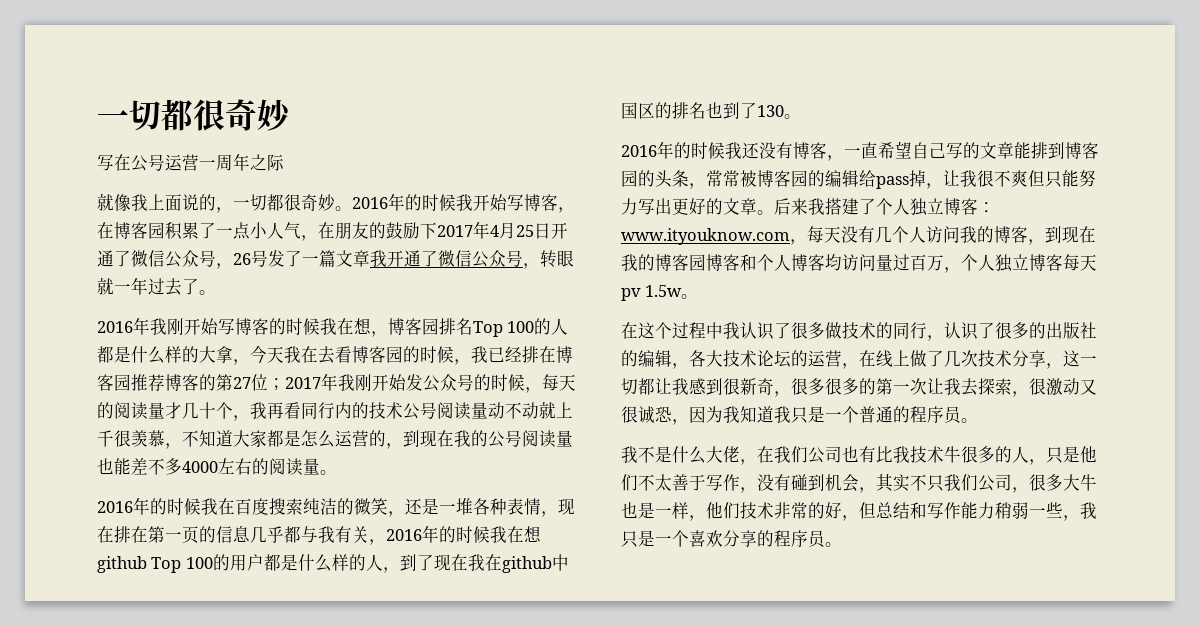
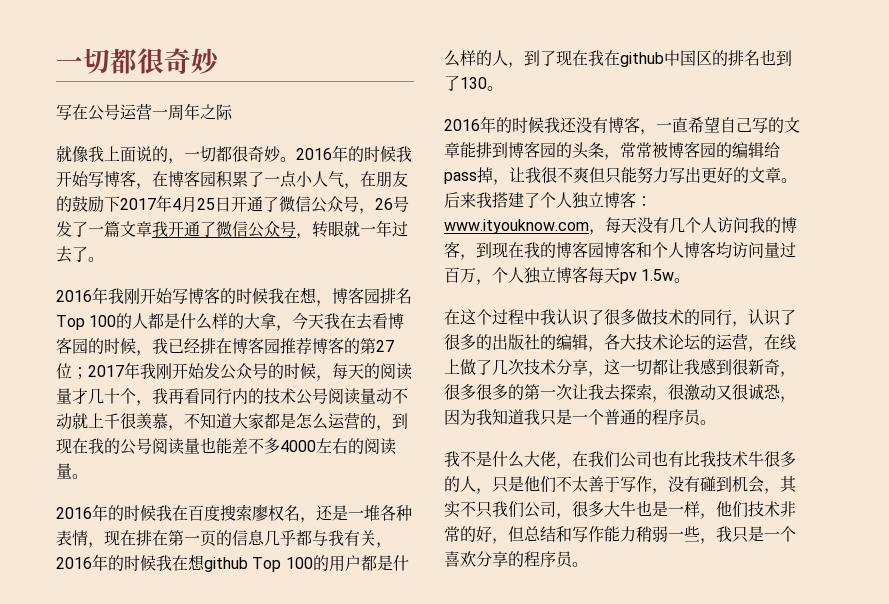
[303,498,388,515] 纯洁的微笑 -> [252,504,300,521] 廖权名

